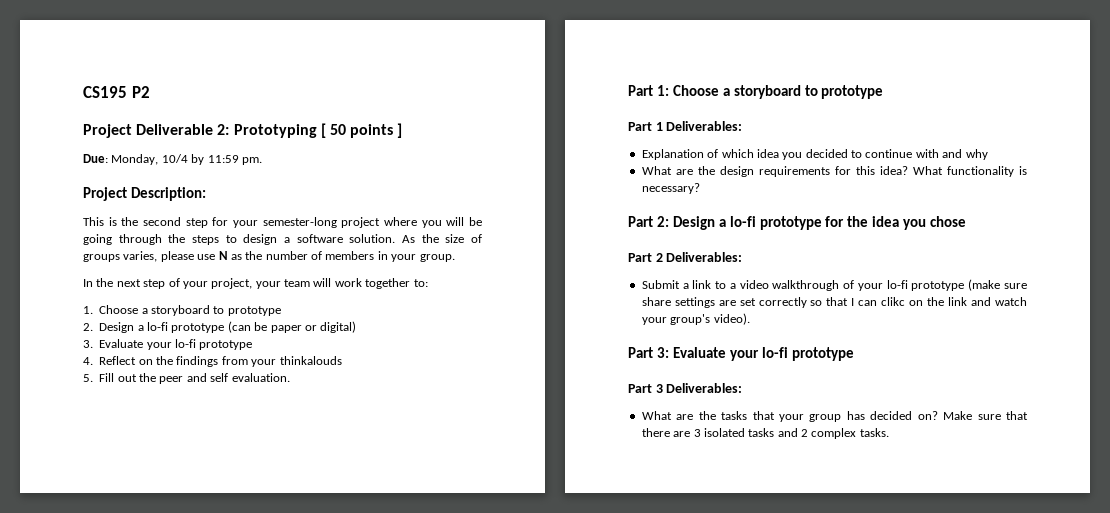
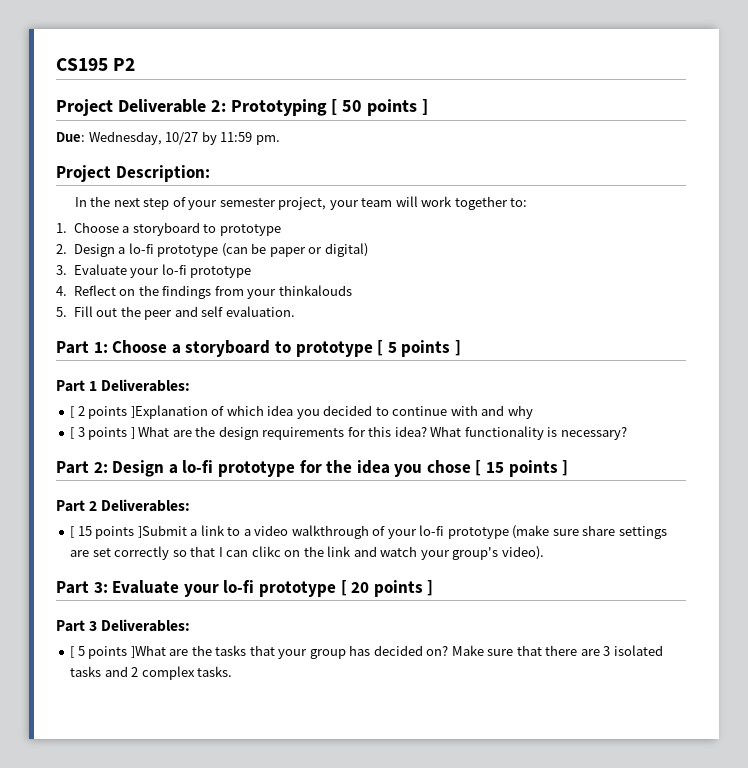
[111,154,188,165] Monday, 10/4 -> [88,131,199,145] Wednesday, 10/27
[83,217,483,228] [83,234,483,245] [83,251,455,262] // This is the second step for your semester-long project where you will be going through the steps to design a software solution. As the size of groups varies, please use N as the number of members in your group. -> (210, 173) none
(208, 285) none -> [219,198,276,207] semester
(884, 92) none -> [377,340,461,357] [ 5 points ]
[641,149,704,160] Explanation -> [70,405,208,419] [ 2 points ]Explanation
(988, 154) none -> [70,427,135,440] [ 3 points ]
(967, 221) none -> [475,460,569,477] [ 15 points ]
[641,280,680,289] Submit -> [70,525,187,539] [ 15 points ]Submit
(854, 354) none -> [340,580,434,597] [ 20 points ]
[641,411,672,420] What -> [70,645,166,659] [ 5 points ]What

